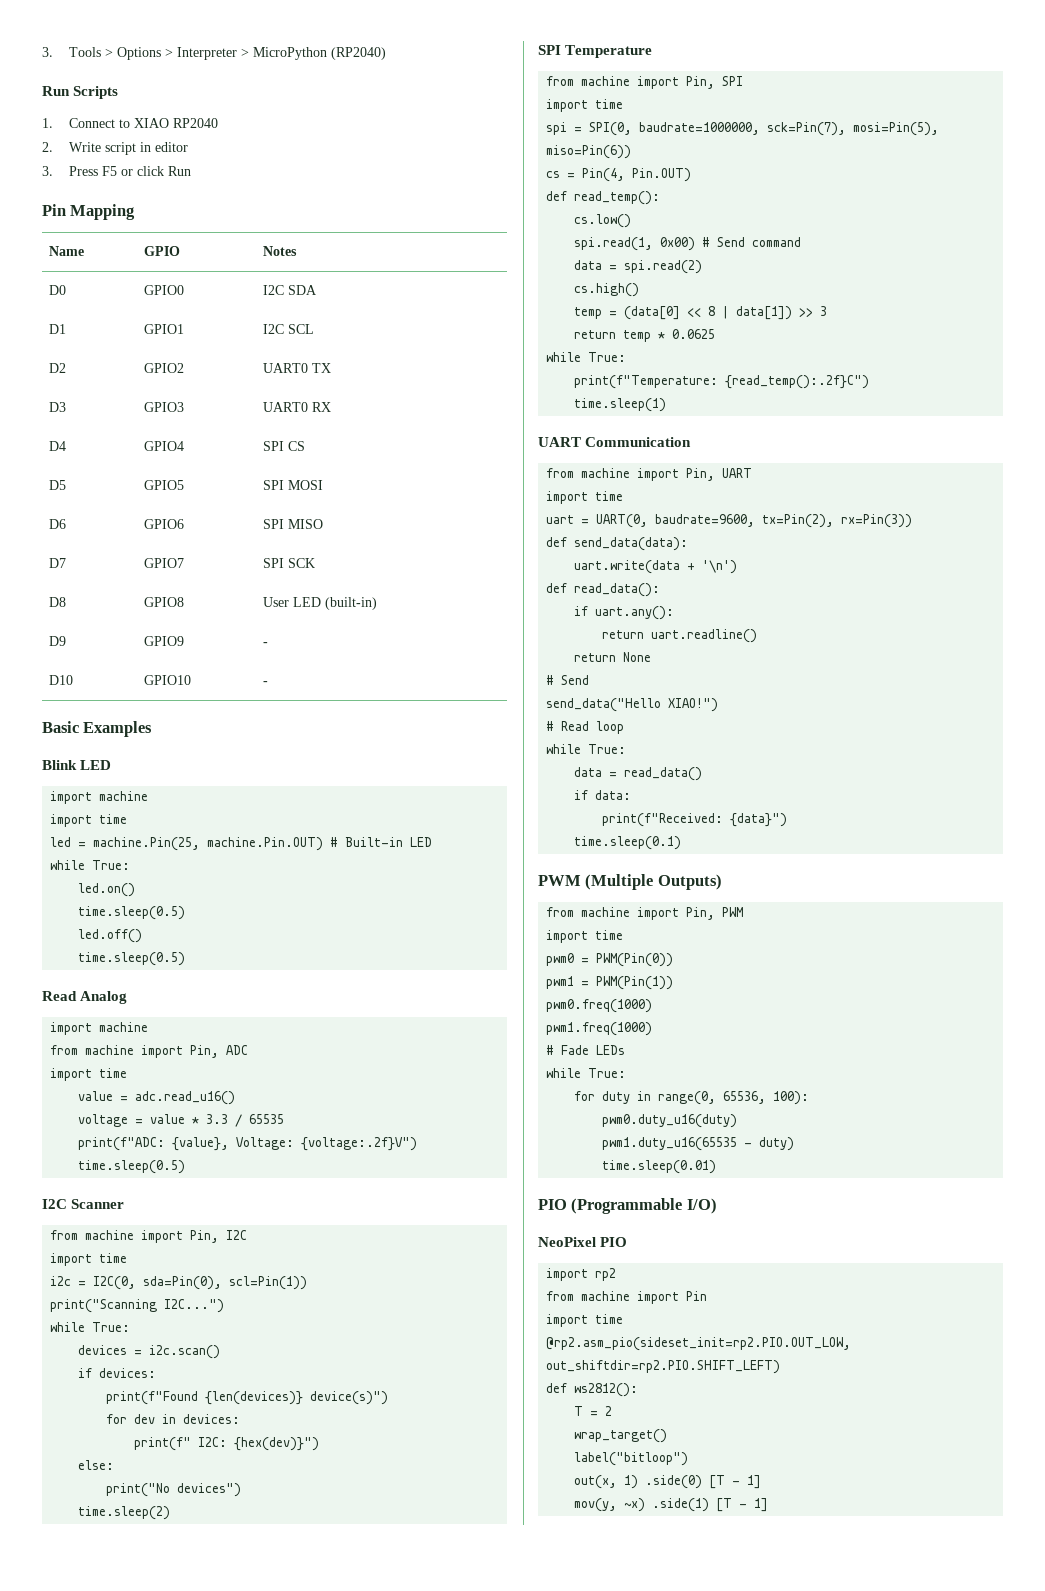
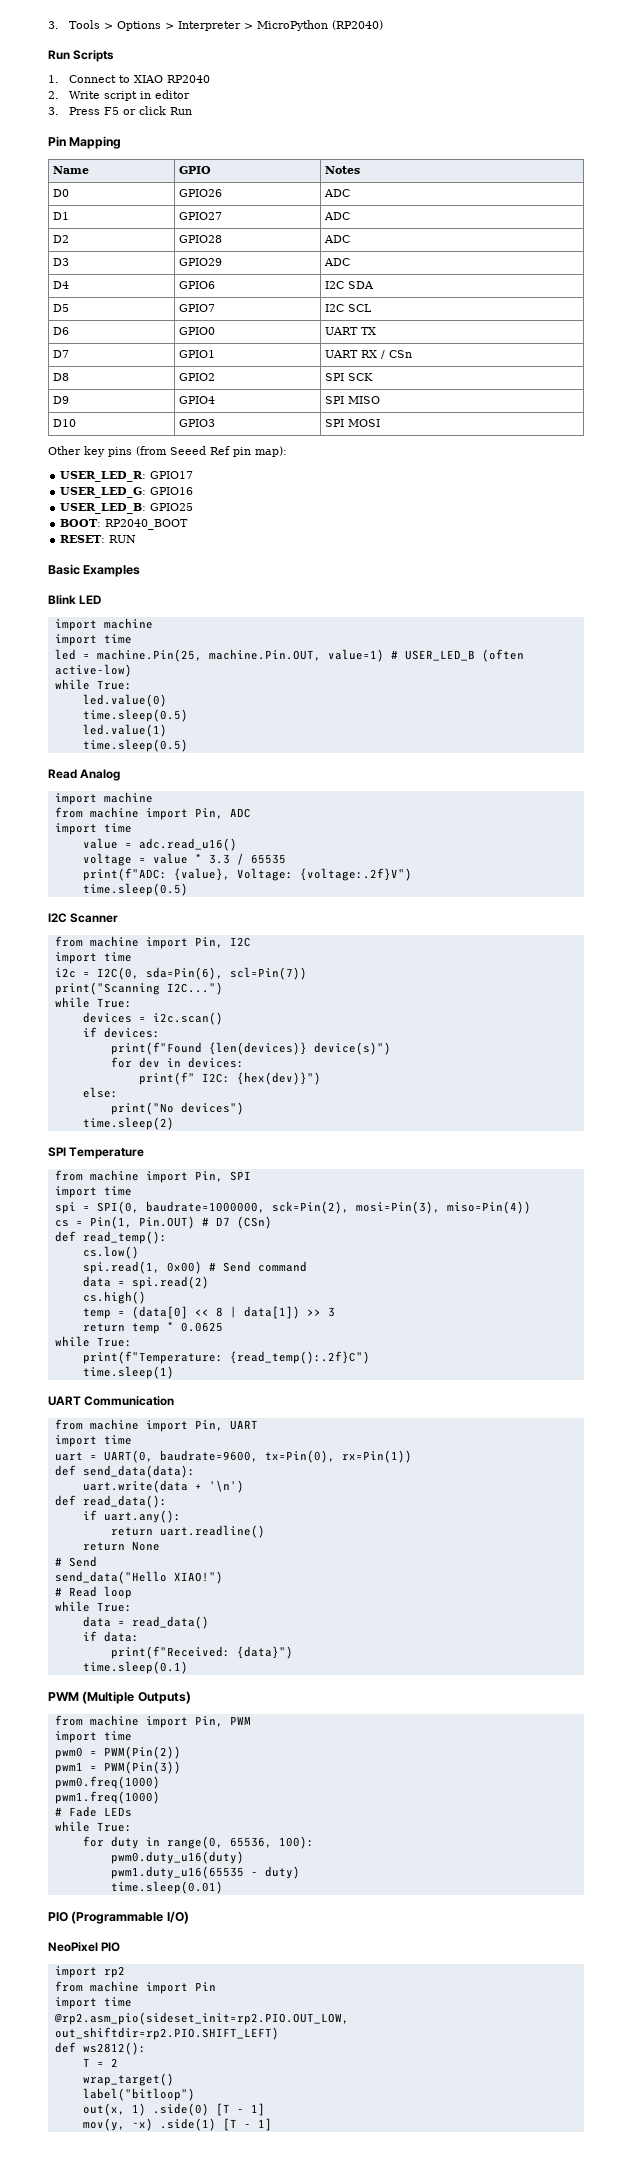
[144,285,185,295] GPIO0 -> [178,189,222,197] [323,189,350,197] [52,212,69,220] [178,212,222,220] [323,212,350,220] [52,235,69,243] [178,235,222,243] [323,235,350,243] [52,258,69,266] [178,258,222,266] [323,258,350,266] [52,281,69,289] [178,281,215,289] GPIO26 | ADC // D1 | GPIO27 | ADC // D2 | GPIO28 | ADC // D3 | GPIO29 | ADC // D4 | GPIO6
[49,324,67,334] [144,324,185,334] D1 | GPIO1 -> [52,304,69,312] [178,304,215,312] D5 | GPIO7
[49,363,67,373] [144,363,185,373] [263,363,332,373] [49,402,67,412] [144,402,185,412] [263,402,332,412] [49,441,67,451] D2 | GPIO2 | UART0 TX // D3 | GPIO3 | UART0 RX // D4 -> [52,327,69,335] [178,327,215,335] [324,327,376,335] [52,350,69,358] [178,350,215,358] [324,350,412,359] [52,373,69,381] [178,373,215,381] [324,373,373,381] [52,396,69,404] D6 | GPIO0 | UART TX // D7 | GPIO1 | UART RX / CSn // D8 | GPIO2 | SPI SCK // D9
[288,441,306,451] [49,480,67,490] [144,480,185,490] CS // D5 | GPIO5 -> [347,396,380,404] [52,419,76,427] [178,419,215,427] MISO // D10 | GPIO3
[49,519,67,529] [144,519,185,529] [263,519,324,529] [49,558,67,568] [144,558,185,568] [263,558,316,568] [49,597,67,607] [144,597,185,607] [263,597,378,610] [49,636,67,646] [144,636,185,646] [263,642,269,646] [49,675,74,685] [144,675,192,685] [263,681,269,685] // D6 | GPIO6 | SPI MISO // D7 | GPIO7 | SPI SCK // D8 | GPIO8 | User LED (built-in) // D9 | GPIO9 | - // D10 | GPIO10 | - -> [48,446,287,457] [60,471,194,482] [60,487,194,498] [60,503,194,514] [60,519,189,530] [60,535,137,543] // Other key pins (from Seeed Ref pin map): // USER_LED_R: GPIO17 // USER_LED_G: GPIO16 // USER_LED_B: GPIO25 // BOOT: RP2040_BOOT // RESET: RUN
[207,837,433,851] [50,860,131,870] [78,883,136,897] [78,906,186,920] [78,929,143,943] machine.Pin.OUT) # Built-in LED // while True: // led.on() // time.sleep(0.5) // led.off() -> [208,649,524,662] [54,664,132,677] [54,679,132,690] [82,694,167,707] [82,709,188,722] [82,724,167,737] machine.Pin.OUT, value=1) # USER_LED_B (often active-low) // while True: // led.value(0) // time.sleep(0.5) // led.value(1)
[143,1276,308,1290] sda=Pin(0), scl=Pin(1)) -> [145,967,307,980] sda=Pin(6), scl=Pin(7))
[767,122,940,136] [546,145,632,159] sck=Pin(7), mosi=Pin(5), miso=Pin(6)) -> [271,1201,531,1214] sck=Pin(2), mosi=Pin(3), miso=Pin(4))
[582,168,626,182] Pin(4, -> [89,1216,132,1229] Pin(1,
(692, 175) none -> [201,1216,272,1229] # D7 (CSn)
[762,514,913,528] tx=Pin(2), rx=Pin(3)) -> [264,1450,412,1463] tx=Pin(0), rx=Pin(1))
[596,953,674,967] PWM(Pin(0)) -> [103,1746,181,1759] PWM(Pin(2))
[596,976,674,990] PWM(Pin(1)) -> [103,1761,181,1774] PWM(Pin(3))

